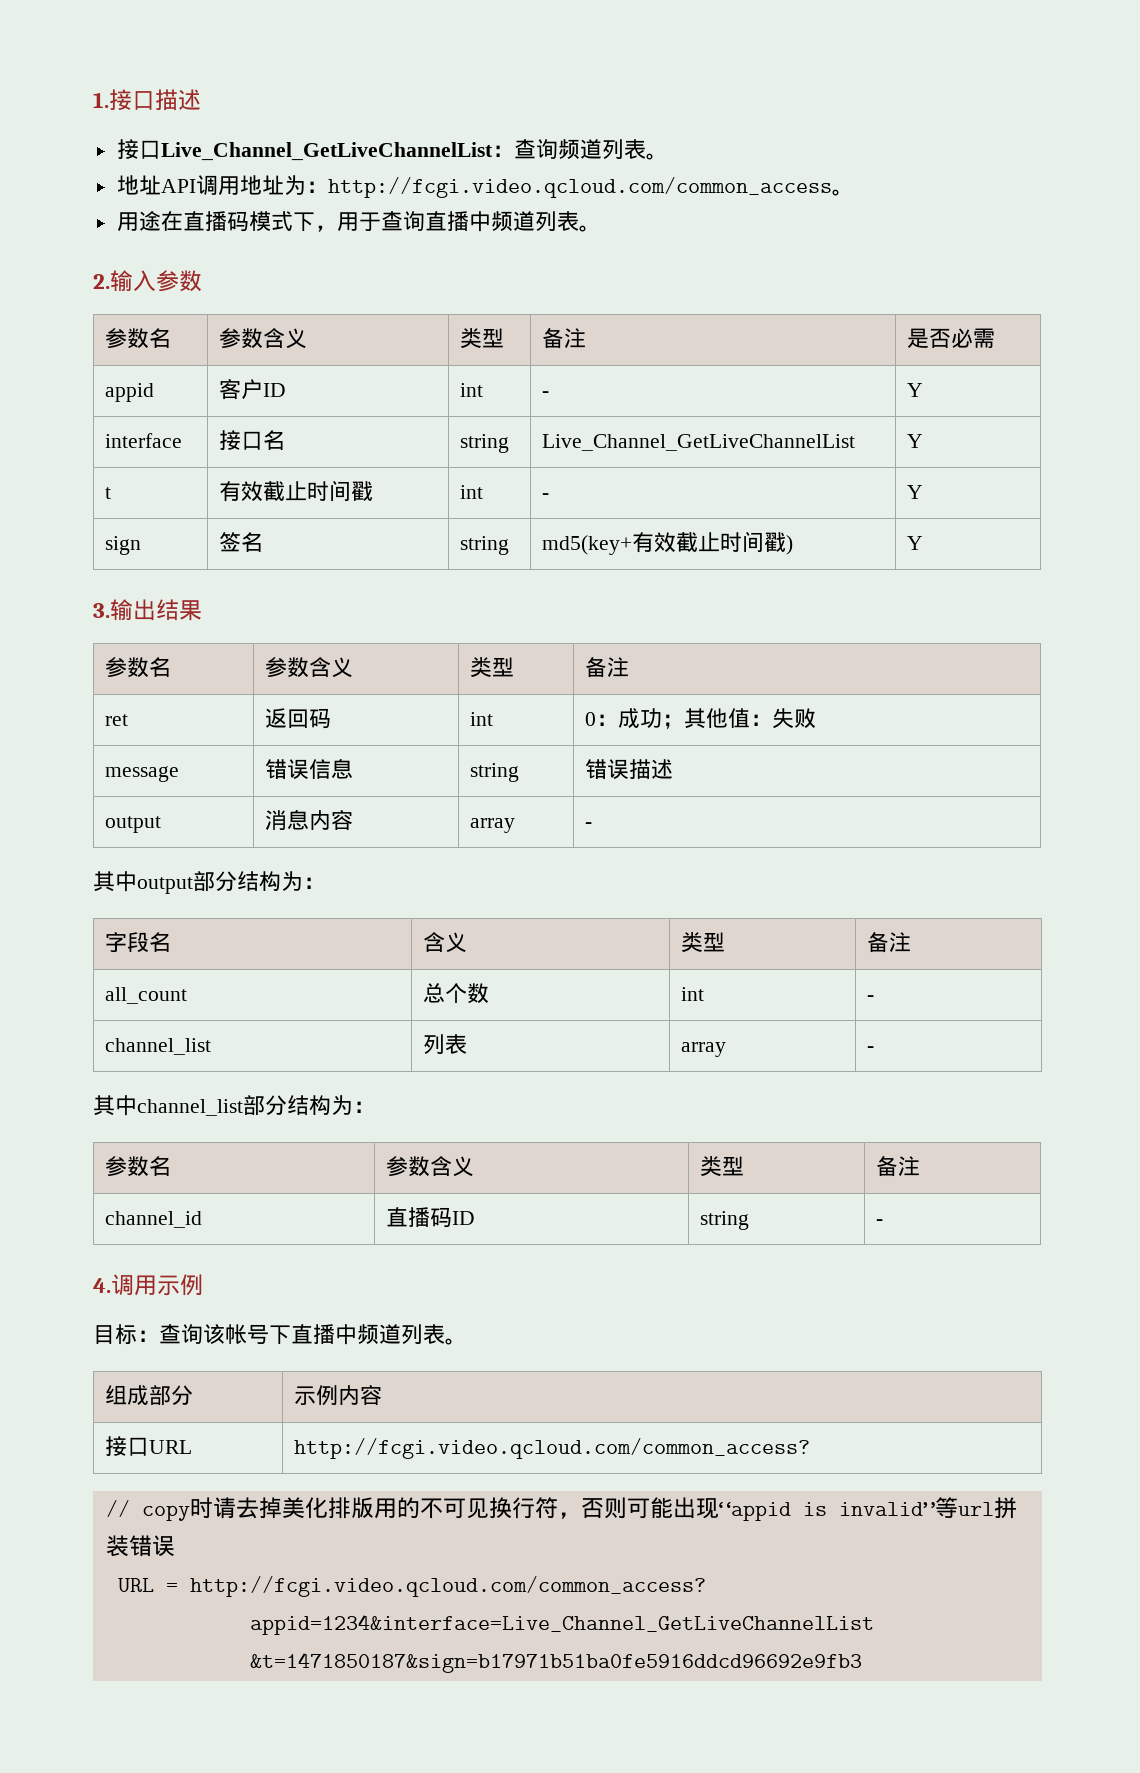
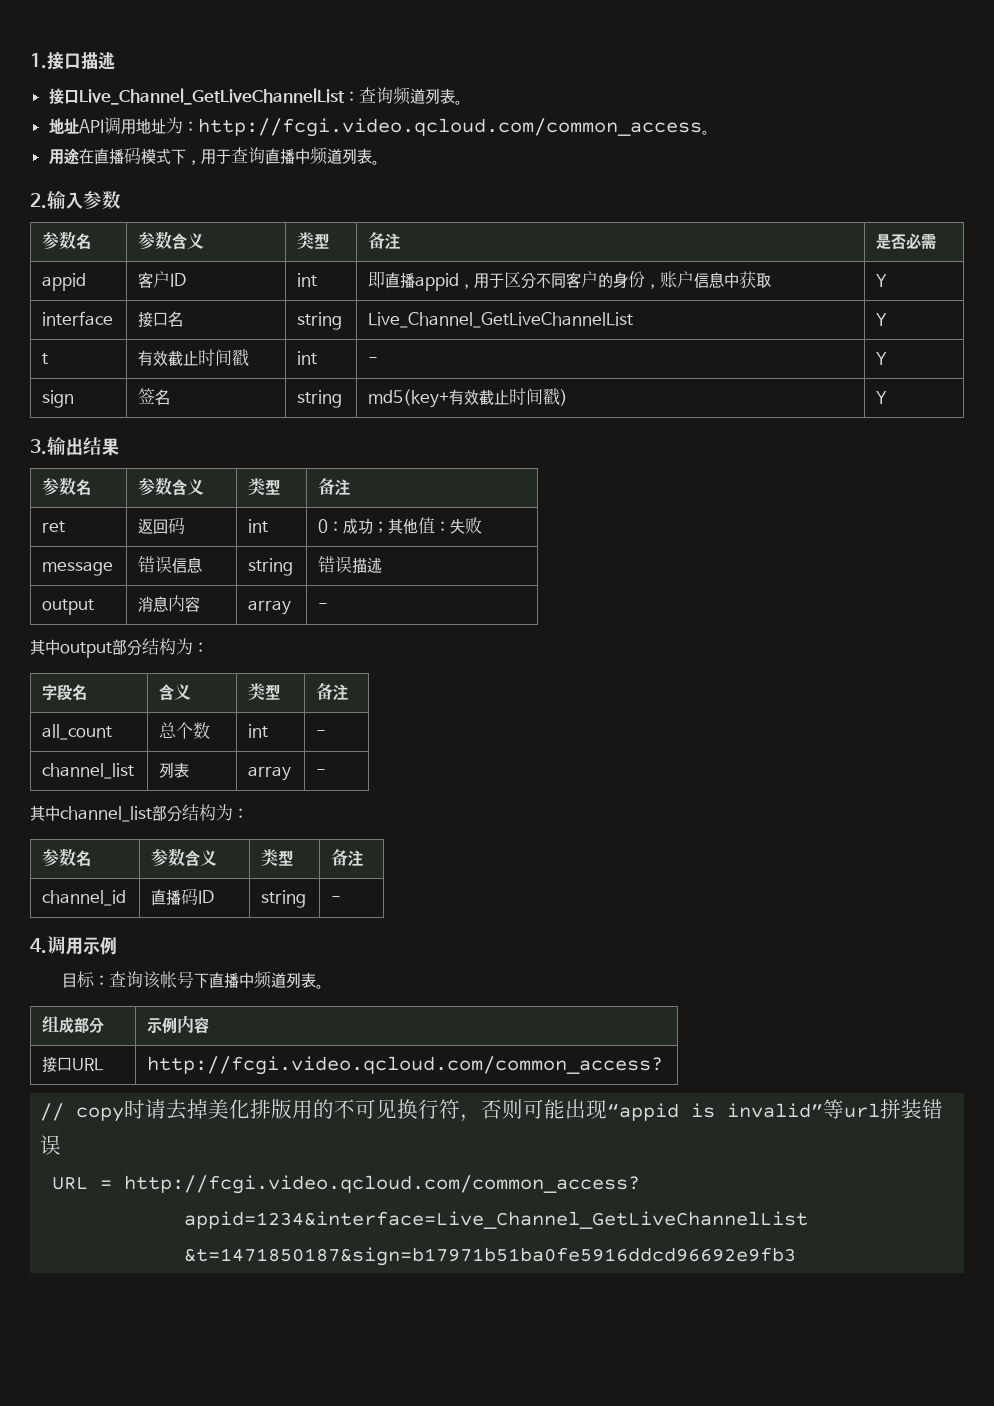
[541,391,549,397] - -> [368,271,772,291] 即直播appid，用于区分不同客户的身份，账户信息中获取

